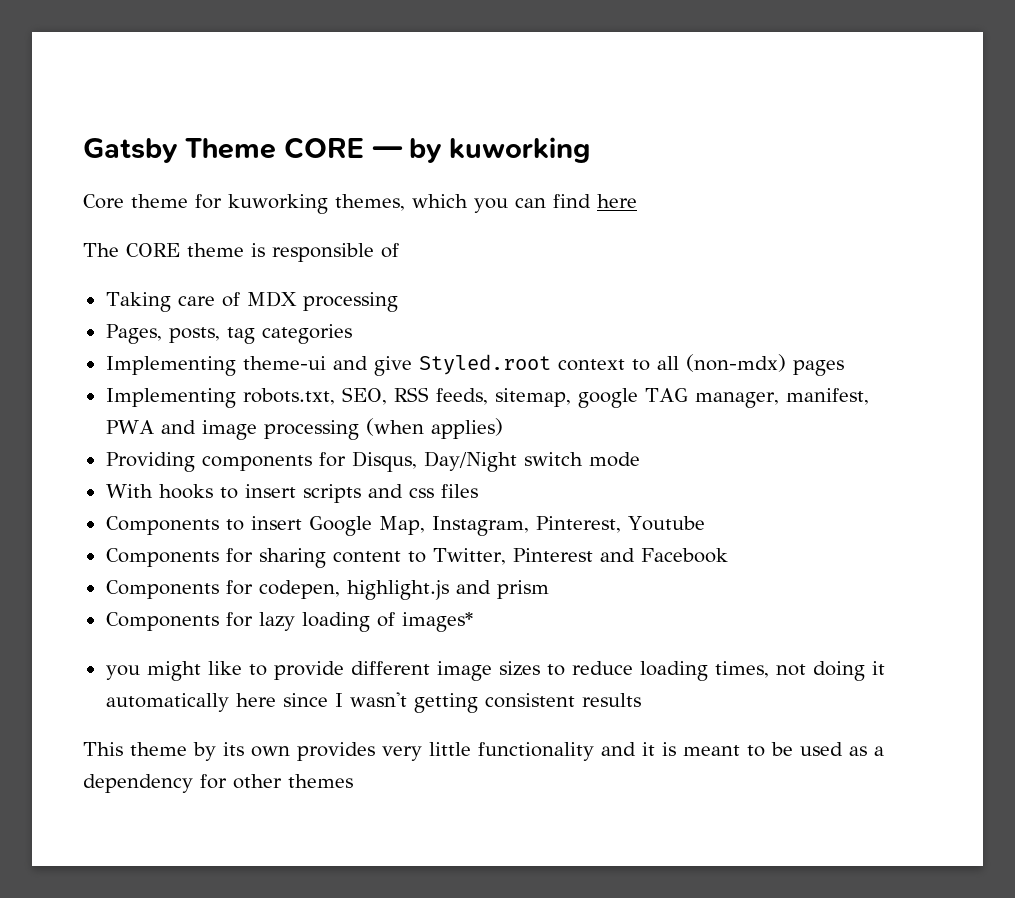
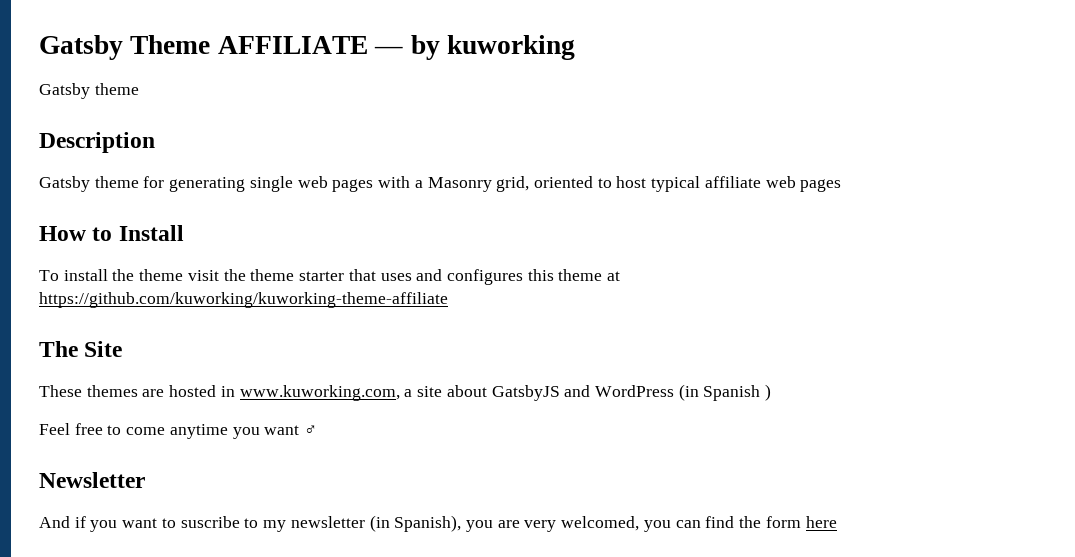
[284,137,364,159] CORE -> [217,36,368,54] AFFILIATE
[83,194,468,214] Core theme for kuworking themes, which -> [39,83,139,99] [39,132,155,153] [39,176,842,192] [39,225,184,241] [39,269,621,285] [39,292,448,308] [39,341,123,357] [39,384,772,401] [39,423,318,439] [39,472,145,488] [39,515,640,532] Gatsby theme // Description // Gatsby theme for generating single web pages with a Masonry grid, oriented to host typical affiliate web pages // How to Install // To install the theme visit the theme starter that uses and configures this theme at https://github.com/kuworking/kuworking-theme-affiliate // The Site // These themes are hosted in www.kuworking.com, a site about GatsbyJS and WordPress (in Spanish ) // Feel free to come anytime you want ♂ // Newsletter // And if you want to suscribe to my newsletter (in Spanish), you are very welcomed,
[597,194,637,208] [83,243,399,262] [105,291,398,312] [105,324,352,344] [105,354,844,376] [105,387,869,408] [105,418,503,440] [105,451,640,472] [105,484,478,503] [105,516,705,536] [105,548,728,568] [105,580,549,600] [105,612,473,632] [105,661,885,681] [105,692,641,713] [83,742,884,761] [83,774,353,793] here // The CORE theme is responsible of // Taking care of MDX processing // Pages, posts, tag categories // Implementing theme-ui and give Styled.root context to all (non-mdx) pages // Implementing robots.txt, SEO, RSS feeds, sitemap, google TAG manager, manifest, PWA and image processing (when applies) // Providing components for Disqus, Day/Night switch mode // With hooks to insert scripts and css files // Components to insert Google Map, Instagram, Pinterest, Youtube // Components for sharing content to Twitter, Pinterest and Facebook // Components for codepen, highlight.js and prism // Components for lazy loading of images* // you might like to provide different image sizes to reduce loading times, not doing it automatically here since I wasn't getting consistent results // This theme by its own provides very little functionality and it is meant to be used as a dependency for other themes -> [739,516,837,528] the form here

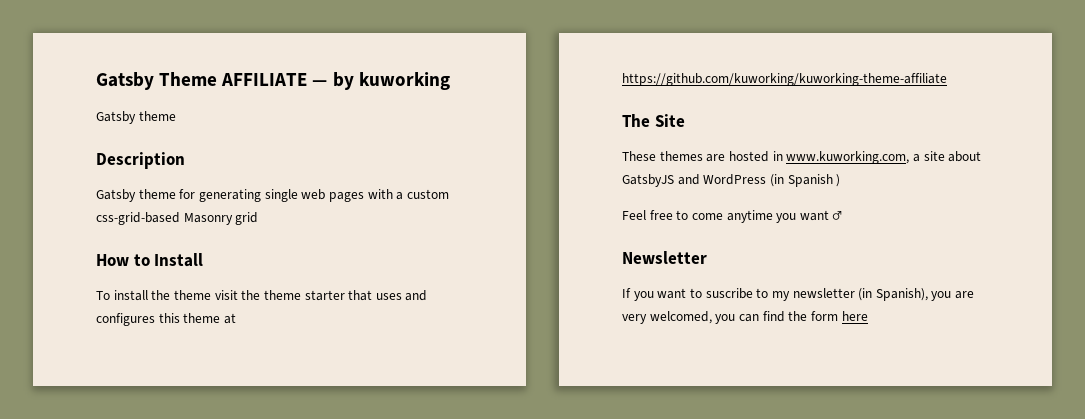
[427,176,842,192] Masonry grid, oriented to host typical affiliate web pages -> [406,189,449,199] [96,212,259,225] custom css-grid-based Masonry grid
[39,516,86,528] And if -> [622,288,631,298] If

